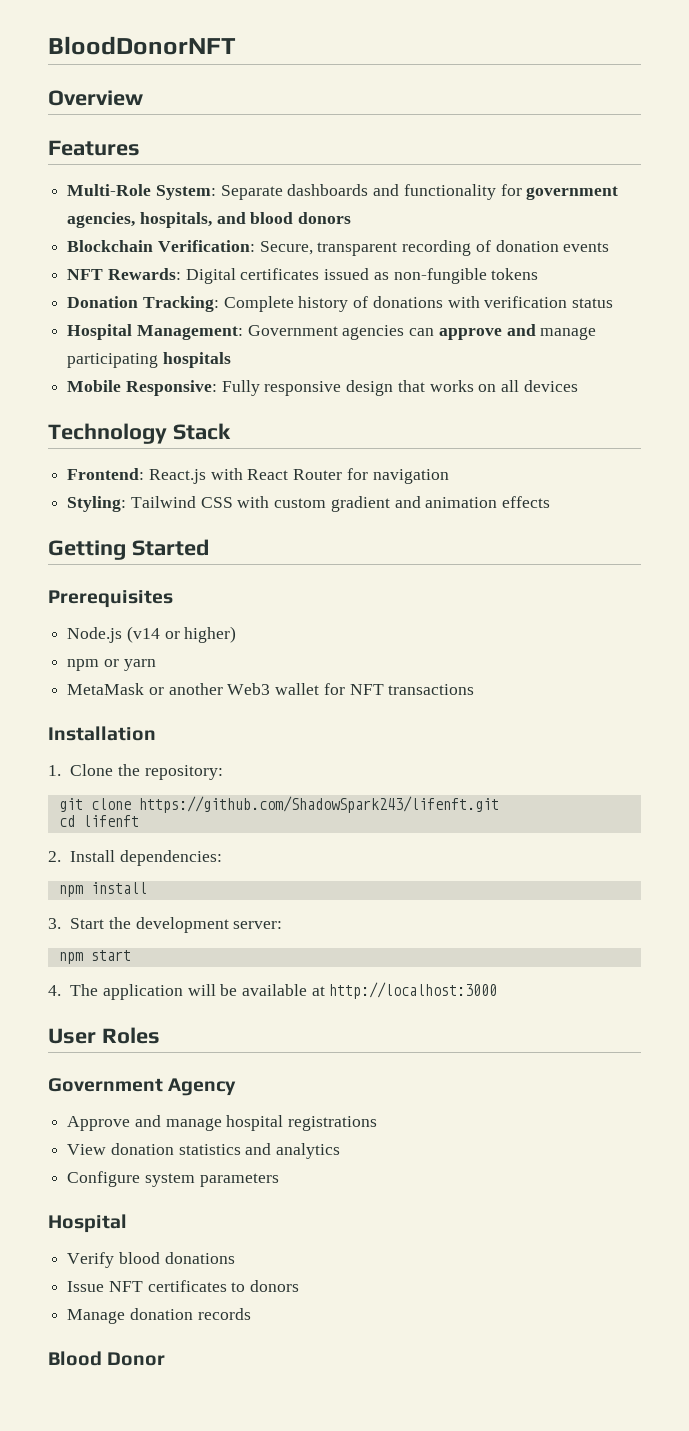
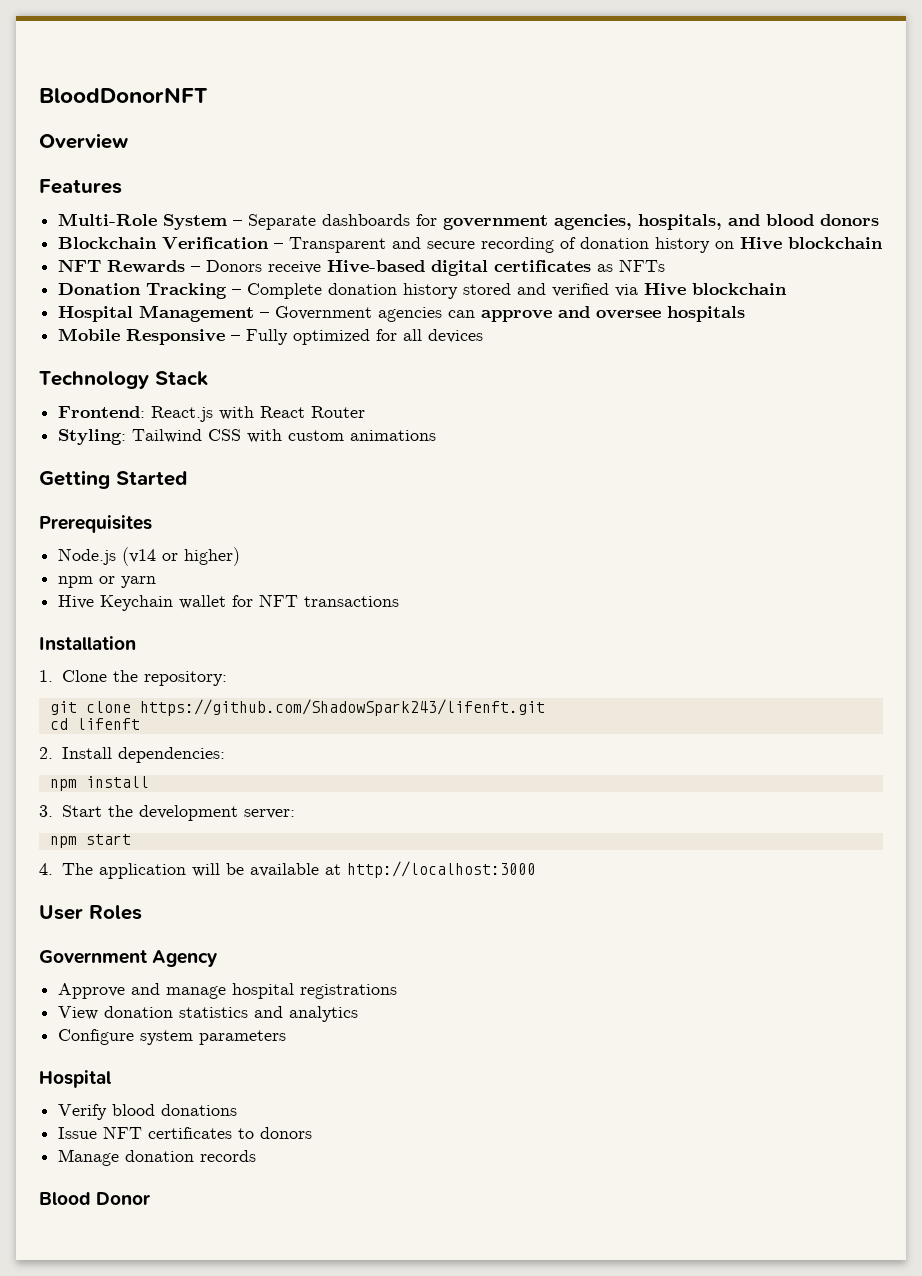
[155,184,496,200] System: Separate dashboards and functionality -> [163,214,411,230] System – Separate dashboards
[157,240,610,256] [67,268,539,284] [67,296,614,312] [67,324,243,340] Verification: Secure, transparent recording of donation events // NFT Rewards: Digital certificates issued as non-fungible tokens // Donation Tracking: Complete history of donations with verification status // Hospital Management: -> [162,237,884,253] [58,259,666,276] [58,283,788,299] [58,305,270,322] Verification – Transparent and secure recording of donation history on Hive blockchain // NFT Rewards – Donors receive Hive-based digital certificates as NFTs // Donation Tracking – Complete donation history stored and verified via Hive blockchain // Hospital Management –
[540,327,597,340] [67,353,159,368] manage participating -> [596,310,662,319] oversee
[125,380,497,396] Responsive: Fully responsive design that works on -> [126,329,398,345] Responsive – Fully optimized for
[346,468,449,484] for navigation -> (366, 412) none
[330,496,551,512] gradient and animation effects -> [350,430,437,441] animations
[67,683,271,695] MetaMask or another Web3 -> [58,595,174,611] Hive Keychain

